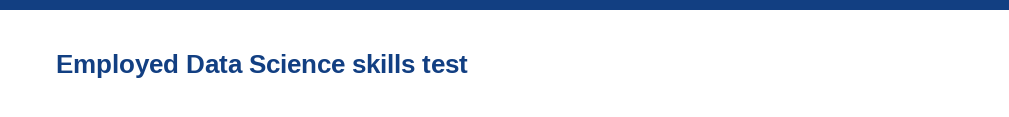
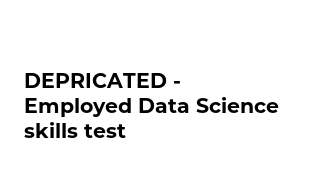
(56, 66) none -> [24,73,181,88] DEPRICATED -

